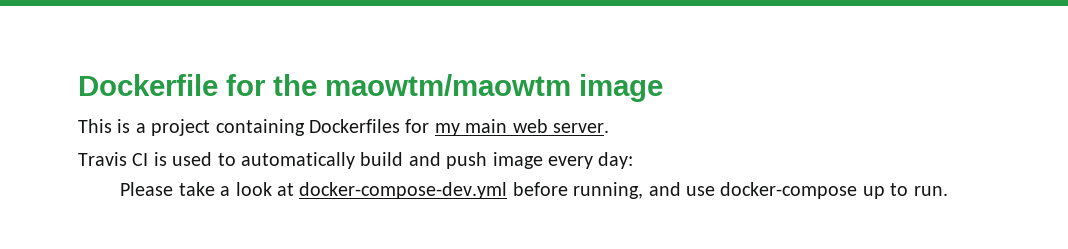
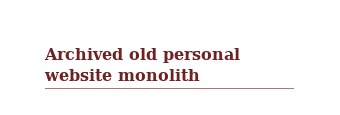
[78,74,663,102] [78,119,609,136] [78,152,634,169] [120,182,948,199] Dockerfile for the maowtm/maowtm image // This is a project containing Dockerfiles for my main web server. // Travis CI is used to automatically build and push image every day: // Please take a look at docker-compose-dev.yml before running, and use docker-compose up to run. -> [44,48,240,63] [44,69,200,81] Archived old personal website monolith

